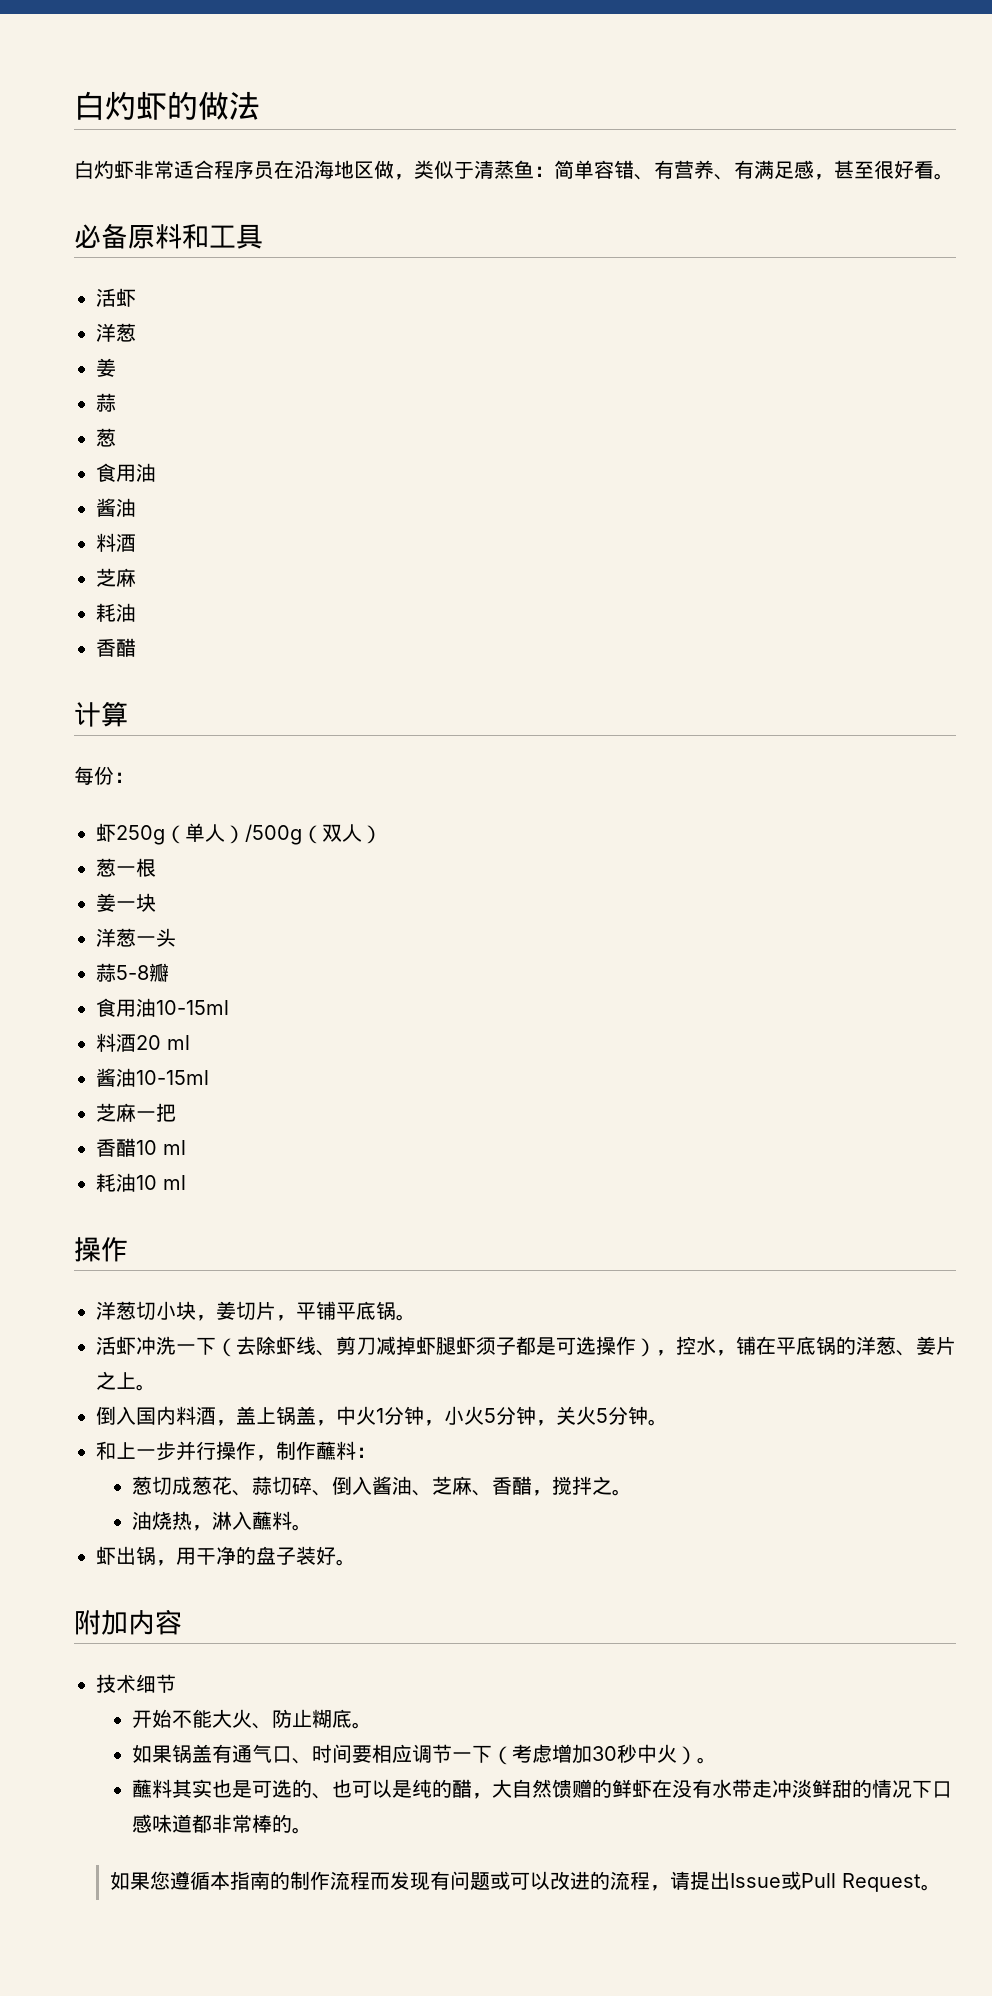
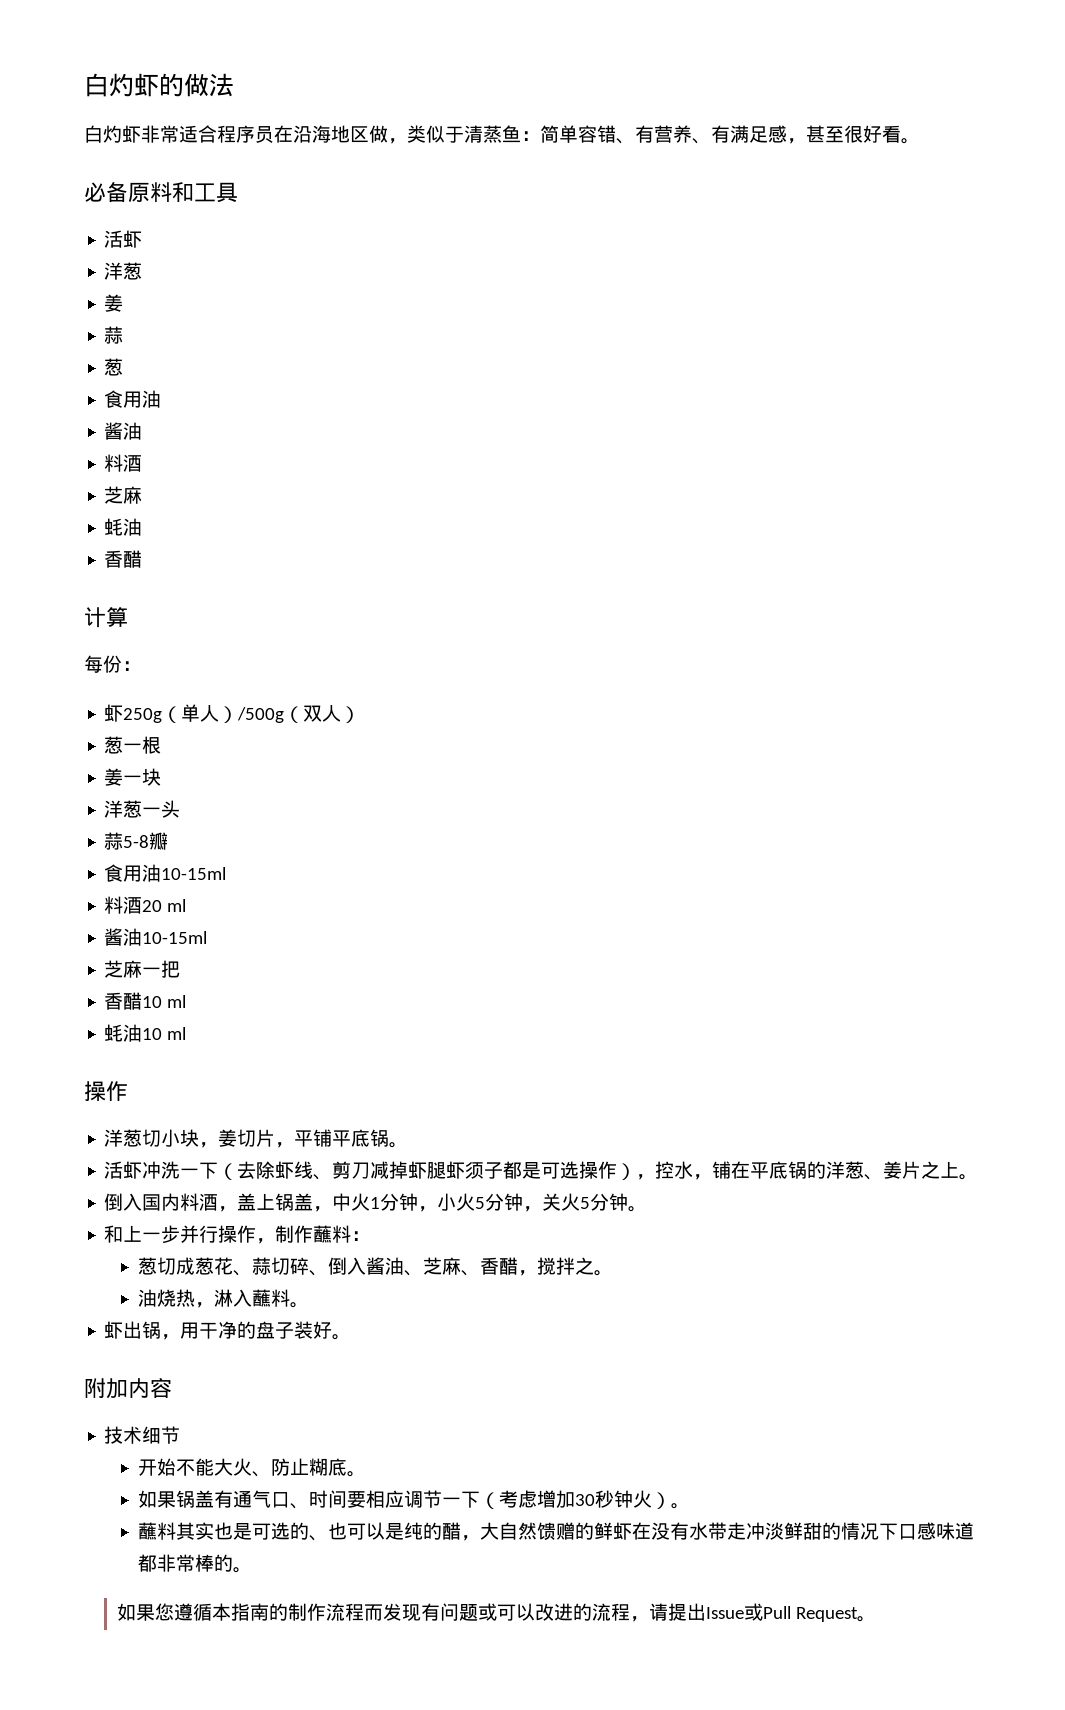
[96,603,116,622] 耗 -> [104,518,124,536] 蚝
[96,1173,116,1192] 耗 -> [104,1024,124,1042] 蚝
[636,1744,657,1763] 中 -> [613,1490,633,1508] 钟

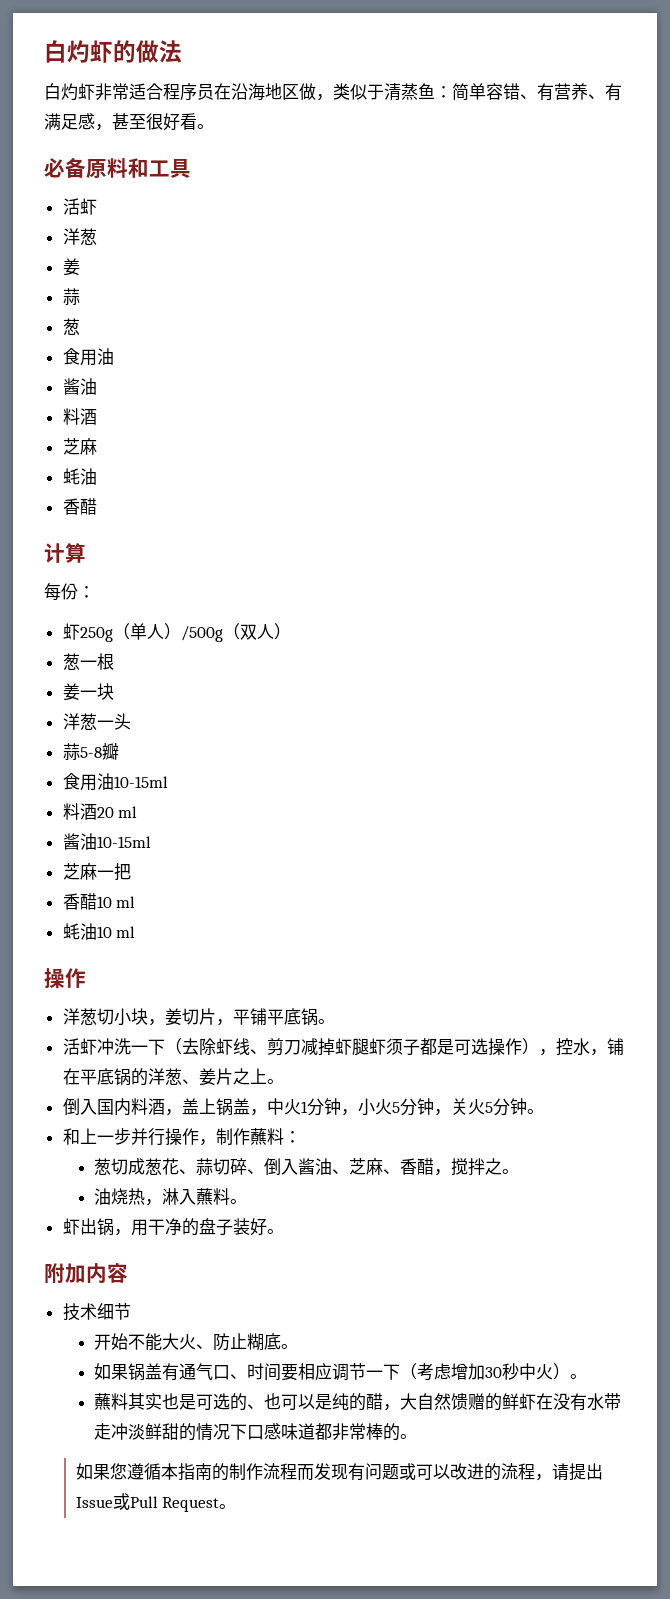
[613,1490,633,1508] 钟 -> [519,1363,537,1380] 中

